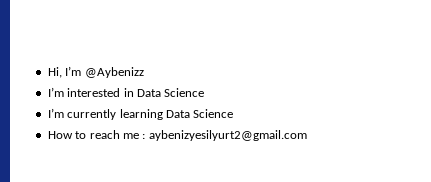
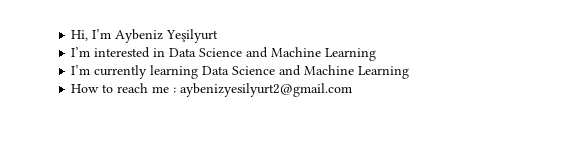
[84,67,144,78] @Aybenizz -> [115,29,219,43] Aybeniz Yeşilyurt
(205, 92) none -> [246,47,377,61] and Machine Learning
(234, 113) none -> [279,65,410,79] and Machine Learning

